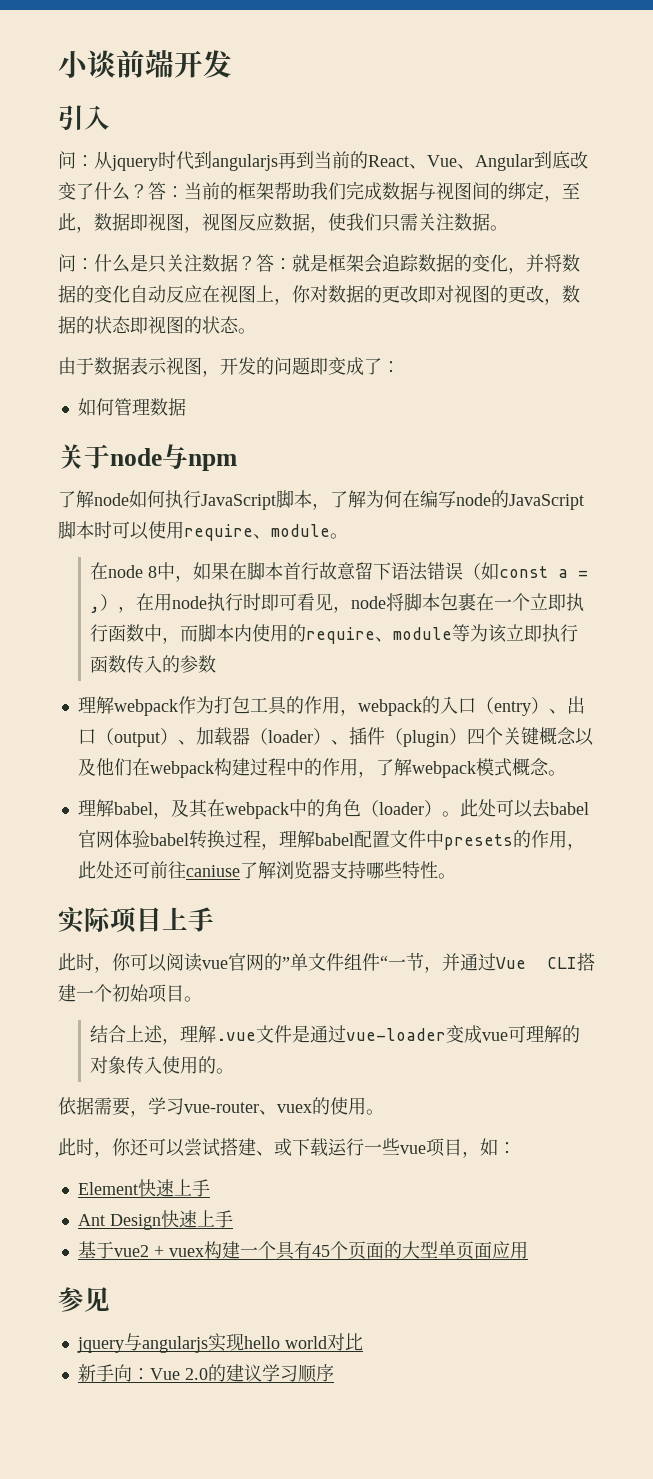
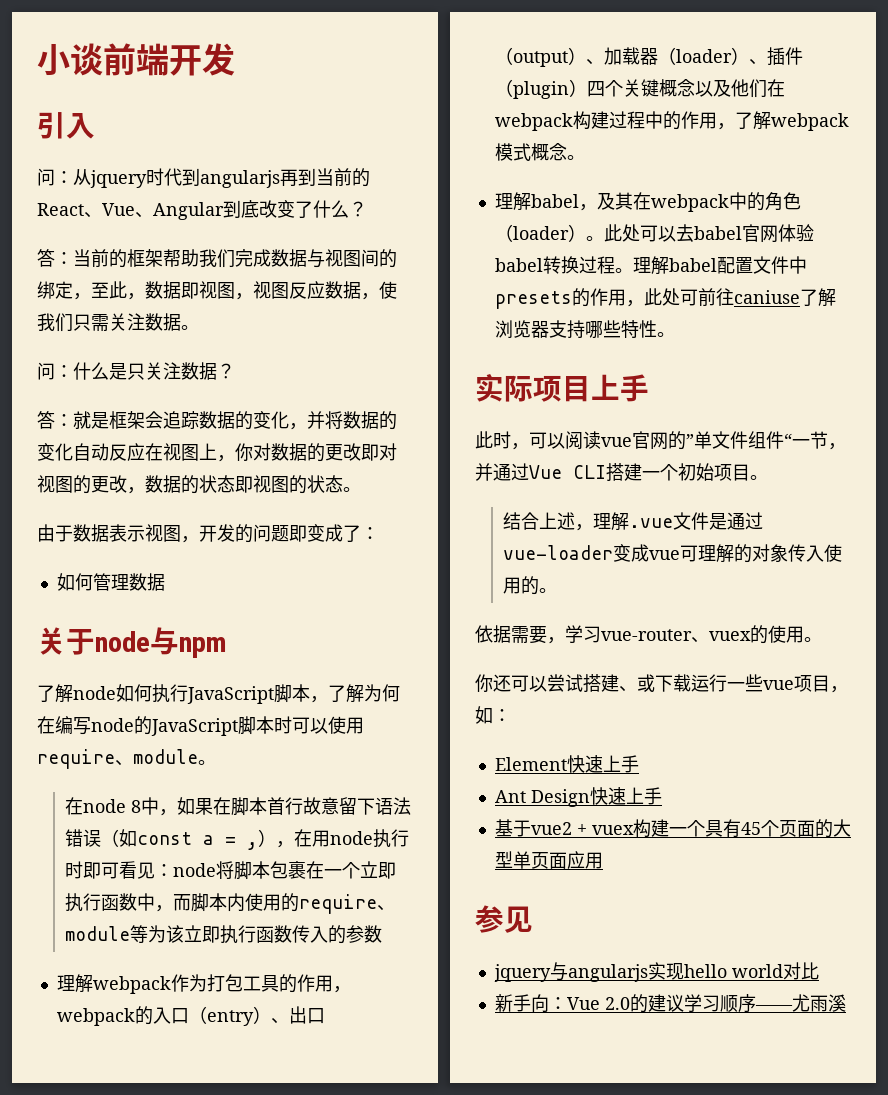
(148, 191) none -> (367, 209) //
(256, 263) none -> (235, 371) //
[333,606,352,613] ， -> [155,864,174,877] ：
[260,843,279,850] ， -> [614,268,633,273] 。
[113,861,133,879] 还 -> (680, 297) none
[112,953,131,971] 你 -> (529, 446) none
[58,1138,112,1158] 此时， -> (822, 639) none
(334, 1373) none -> [754,994,846,1012] ——尤雨溪

